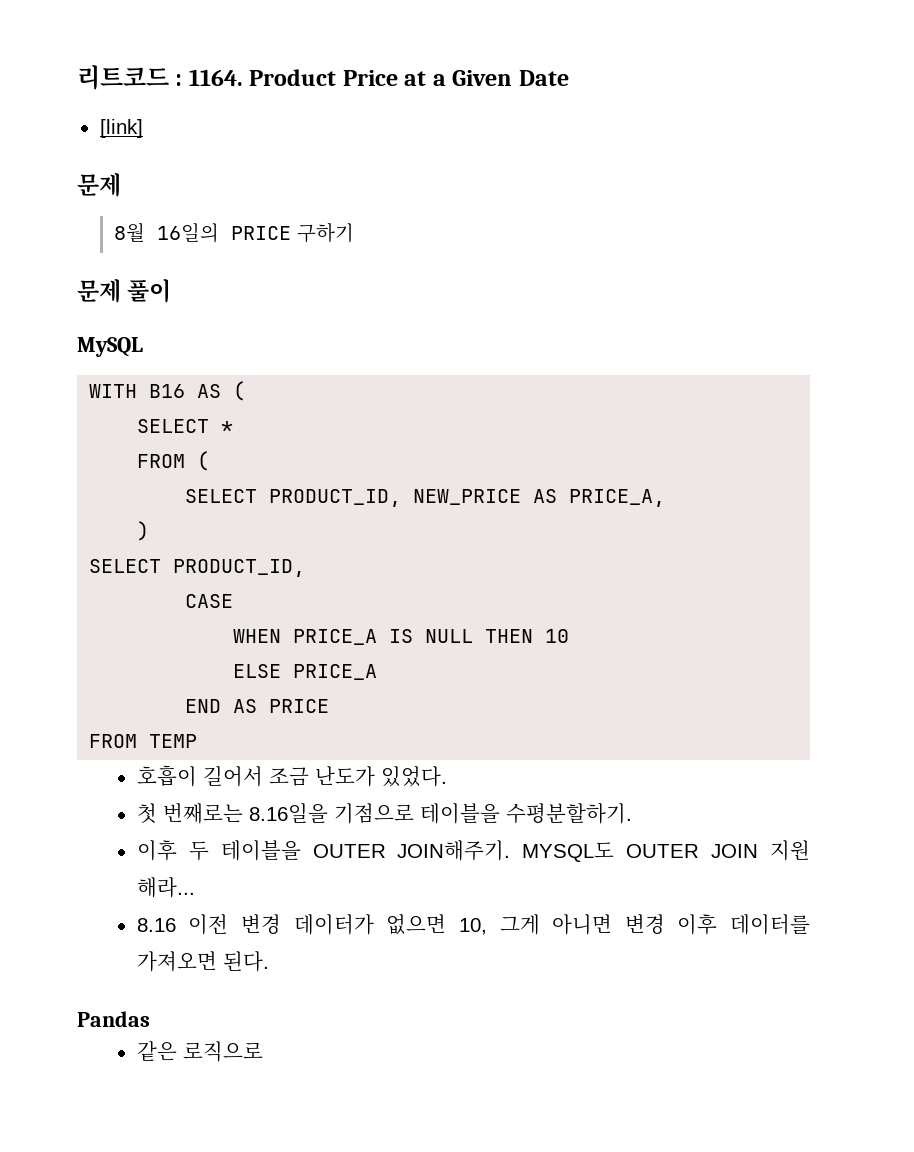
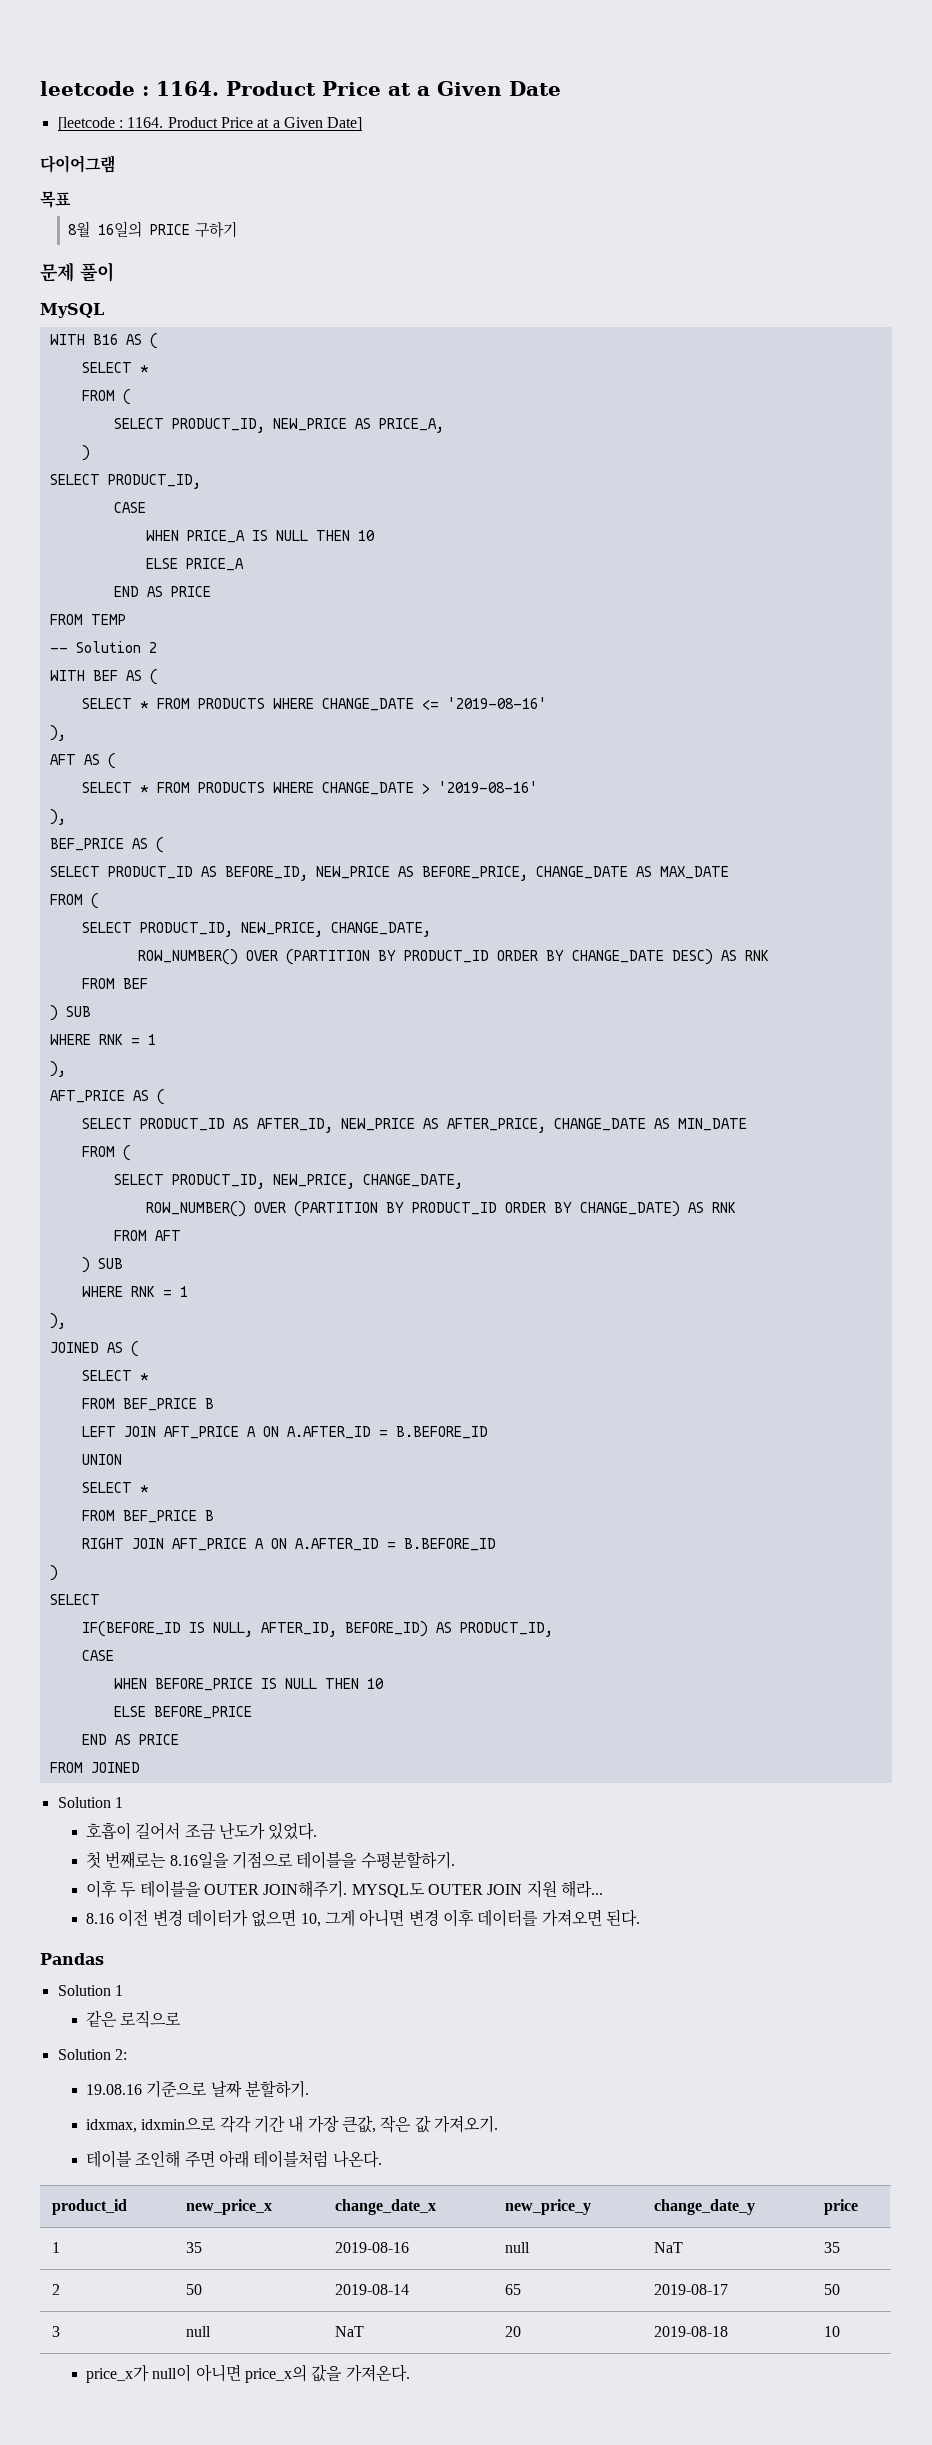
[77,65,169,90] 리트코드 -> [40,81,135,96] leetcode
[99,119,143,138] [77,173,121,197] [link] // 문제 -> [57,117,363,131] [40,155,115,173] [40,191,71,208] [leetcode : 1164. Product Price at a Given Date] // 다이어그램 // 목표
(198, 741) none -> [49,641,157,653] [49,669,158,685] [81,697,547,711] [49,725,66,741] [49,753,116,769] [81,781,538,795] [49,809,66,825] [49,837,164,853] [49,866,729,881] [49,893,99,909] [81,922,431,937] [137,949,769,965] [81,978,148,989] [49,1005,91,1021] [49,1034,156,1045] [49,1061,66,1077] [49,1089,165,1105] [81,1118,747,1133] [81,1145,131,1161] [113,1174,463,1189] [145,1201,736,1217] [113,1230,181,1241] [81,1257,123,1273] [81,1286,188,1297] [49,1313,66,1329] [49,1341,139,1357] [81,1370,149,1381] [81,1398,214,1411] [81,1426,488,1439] [81,1454,122,1465] [81,1482,149,1493] [81,1510,214,1523] [81,1538,496,1551] [49,1565,58,1581] [49,1594,100,1605] [81,1621,553,1637] [81,1650,114,1661] [113,1678,384,1691] [113,1706,252,1719] [81,1734,179,1745] [49,1762,140,1773] [57,1797,123,1808] // -- Solution 2 // WITH BEF AS ( // SELECT * FROM PRODUCTS WHERE CHANGE_DATE <= '2019-08-16' // ), // AFT AS ( // SELECT * FROM PRODUCTS WHERE CHANGE_DATE > '2019-08-16' // ), // BEF_PRICE AS ( // SELECT PRODUCT_ID AS BEFORE_ID, NEW_PRICE AS BEFORE_PRICE, CHANGE_DATE AS MAX_DATE // FROM ( // SELECT PRODUCT_ID, NEW_PRICE, CHANGE_DATE, // ROW_NUMBER() OVER (PARTITION BY PRODUCT_ID ORDER BY CHANGE_DATE DESC) AS RNK // FROM BEF // ) SUB // WHERE RNK = 1 // ), // AFT_PRICE AS ( // SELECT PRODUCT_ID AS AFTER_ID, NEW_PRICE AS AFTER_PRICE, CHANGE_DATE AS MIN_DATE // FROM ( // SELECT PRODUCT_ID, NEW_PRICE, CHANGE_DATE, // ROW_NUMBER() OVER (PARTITION BY PRODUCT_ID ORDER BY CHANGE_DATE) AS RNK // FROM AFT // ) SUB // WHERE RNK = 1 // ), // JOINED AS ( // SELECT * // FROM BEF_PRICE B // LEFT JOIN AFT_PRICE A ON A.AFTER_ID = B.BEFORE_ID // UNION // SELECT * // FROM BEF_PRICE B // RIGHT JOIN AFT_PRICE A ON A.AFTER_ID = B.BEFORE_ID // ) // SELECT // IF(BEFORE_ID IS NULL, AFTER_ID, BEFORE_ID) AS PRODUCT_ID, // CASE // WHEN BEFORE_PRICE IS NULL THEN 10 // ELSE BEFORE_PRICE // END AS PRICE // FROM JOINED // Solution 1
(150, 1019) none -> [57,1985,123,1996] // Solution 1
(263, 1051) none -> [57,2049,127,2060] [86,2080,310,2098] [86,2115,498,2133] [86,2150,382,2168] [51,2199,127,2215] [185,2199,272,2215] [334,2199,436,2215] [504,2199,591,2215] [653,2199,755,2215] [823,2199,858,2215] [51,2242,60,2253] [185,2242,202,2253] [334,2242,409,2253] [504,2242,530,2253] [653,2242,683,2253] [823,2242,840,2253] [51,2284,60,2295] [185,2284,202,2295] [334,2284,409,2295] [504,2284,521,2295] [653,2284,728,2295] [823,2284,840,2295] [51,2326,60,2337] [185,2326,211,2337] [334,2326,364,2337] [504,2326,521,2337] [653,2326,728,2337] [823,2326,840,2337] [86,2364,410,2383] // Solution 2: // 19.08.16 기준으로 날짜 분할하기. // idxmax, idxmin으로 각각 기간 내 가장 큰값, 작은 값 가져오기. // 테이블 조인해 주면 아래 테이블처럼 나온다. // product_id | new_price_x | change_date_x | new_price_y | change_date_y | price // 1 | 35 | 2019-08-16 | null | NaT | 35 // 2 | 50 | 2019-08-14 | 65 | 2019-08-17 | 50 // 3 | null | NaT | 20 | 2019-08-18 | 10 // price_x가 null이 아니면 price_x의 값을 가져온다.

